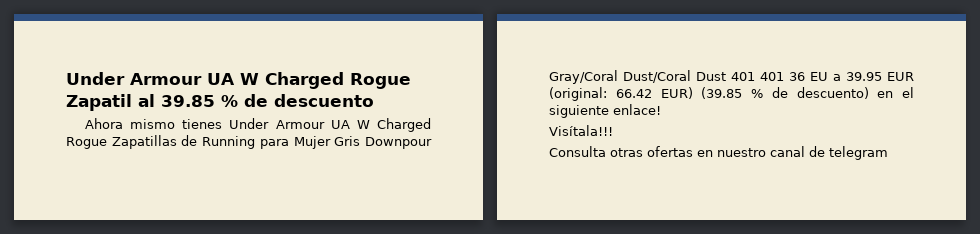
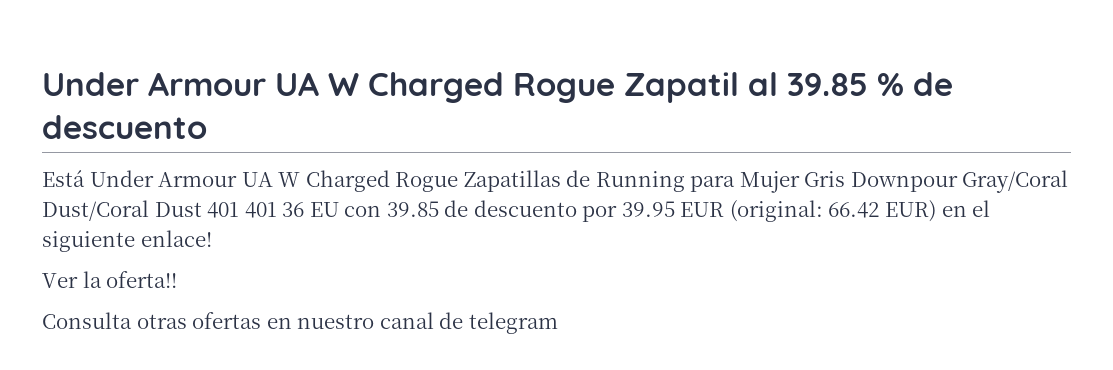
[84,118,223,129] Ahora mismo tienes -> [42,170,85,187] Está
[833,74,841,81] a -> [344,200,618,222] con 39.85 de descuento por
[701,87,869,99] (39.85 % de descuento) -> (937, 211) none
[549,125,613,136] Visítala!!! -> [42,271,178,288] Ver la oferta!!

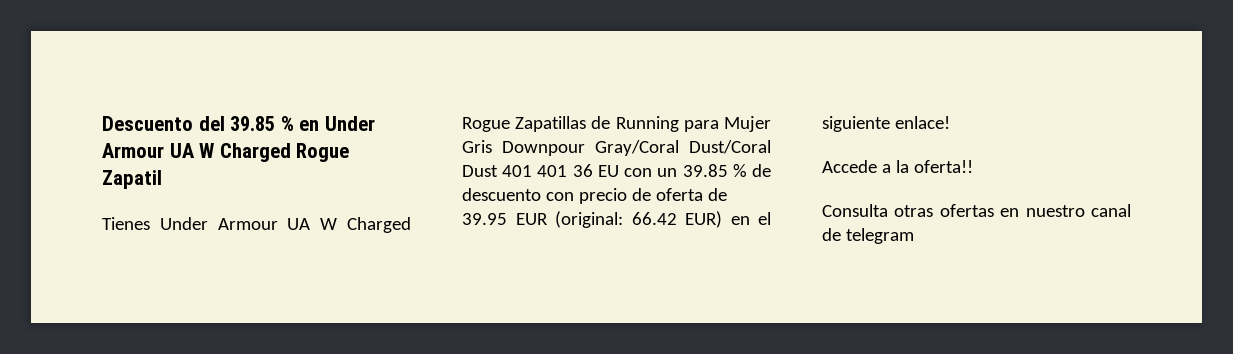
(42, 84) none -> [102,116,320,131] Descuento del 39.85 % en
[748,72,953,96] [42,115,207,139] [42,170,85,187] al 39.85 % de descuento // Está -> [102,217,150,230] // Tienes
[386,200,618,222] 39.85 de descuento por -> [657,164,771,177] [462,188,727,204] un 39.85 % de descuento con precio de oferta de
[42,273,78,288] Ver -> [822,160,891,173] Accede a

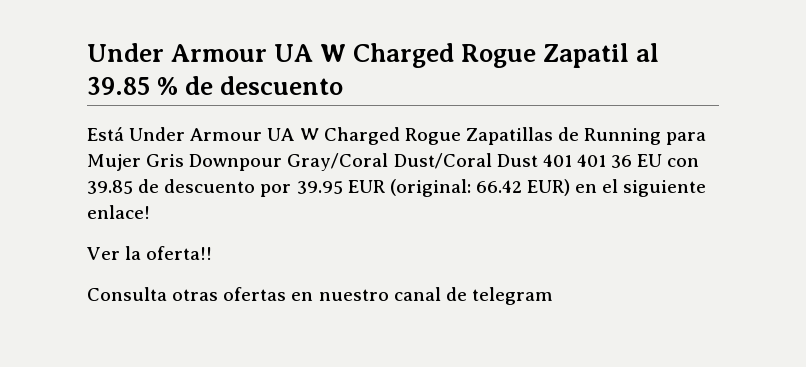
[102,116,320,131] Descuento del 39.85 % en -> (87, 52) none
[102,217,150,230] // Tienes -> [636,43,660,62] [87,76,344,95] [87,127,124,141] al 39.85 % de descuento // Está
[657,164,771,177] [462,188,727,204] un 39.85 % de descuento con precio de oferta de -> [87,179,292,197] 39.85 de descuento por
[822,160,891,173] Accede a -> [87,247,120,260] Ver

